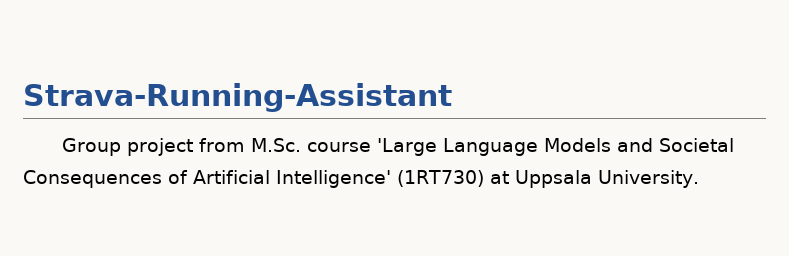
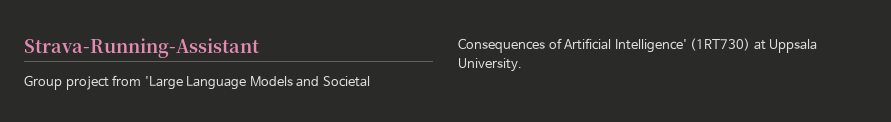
[250,138,371,152] M.Sc. course -> (142, 80) none

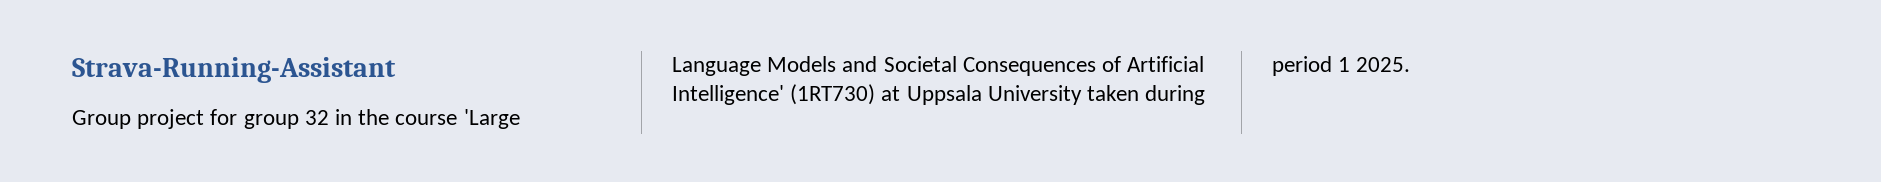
[112,75,142,86] from -> [210,109,458,129] for group 32 in the course
[458,58,522,72] University. -> [987,85,1206,105] [1272,56,1411,76] University taken during period 1 2025.

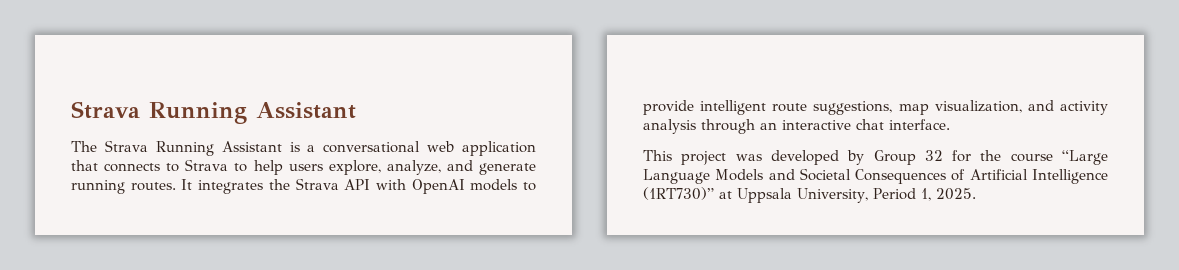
[72,57,396,83] [72,109,353,129] Strava-Running-Assistant // Group project for group 32 in -> [71,101,356,124] [71,140,536,156] [71,159,536,175] [71,178,536,194] [643,100,1108,115] [643,119,950,134] [643,150,972,165] Strava Running Assistant // The Strava Running Assistant is a conversational web application that connects to Strava to help users explore, analyze, and generate running routes. It integrates the Strava API with OpenAI models to provide intelligent route suggestions, map visualization, and activity analysis through an interactive chat interface. // This project was developed by Group 32 for
[463,109,520,129] 'Large -> [1062,150,1108,165] “Large
[672,84,1206,105] [1272,56,1351,76] Intelligence' (1RT730) at Uppsala University taken during period 1 -> [1032,169,1108,184] [643,187,931,203] Intelligence (1RT730)” at Uppsala University, Period 1,

